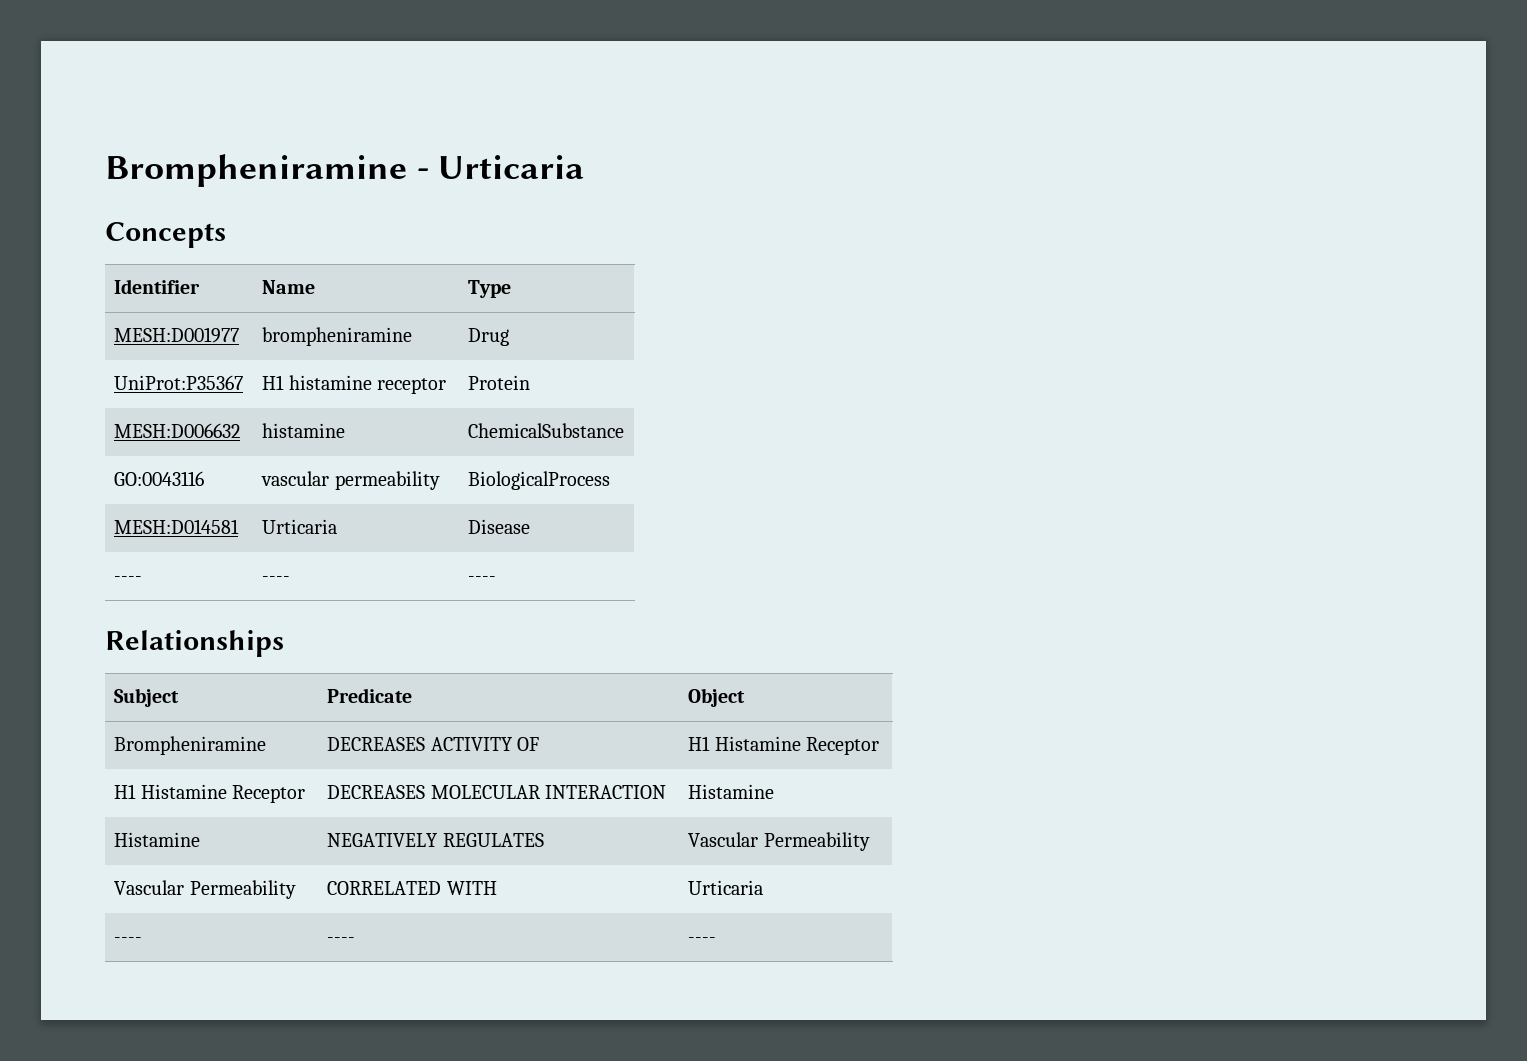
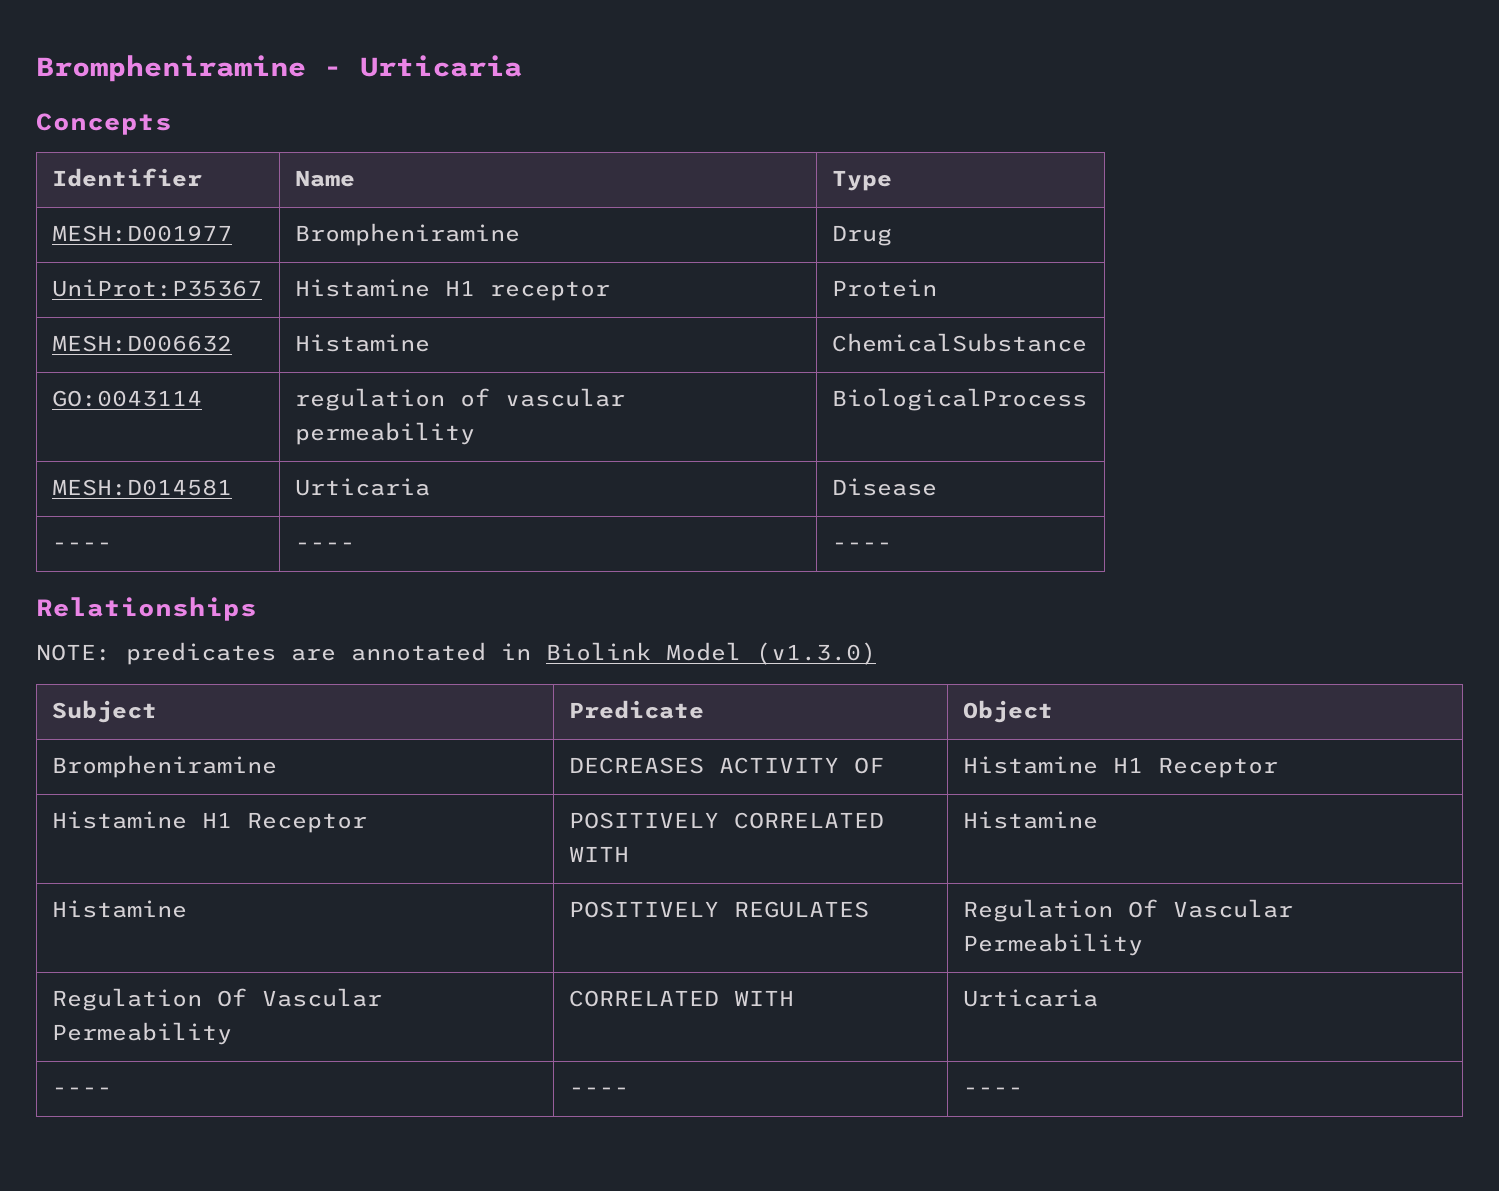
[262,327,413,346] brompheniramine -> [295,223,521,246] Brompheniramine
[262,375,372,390] H1 histamine -> [295,279,476,297] Histamine H1
[262,423,346,438] histamine -> [295,334,431,352] Histamine
[114,471,205,486] GO:0043116 | -> [52,390,203,407] [295,388,491,411] GO:0043114 | regulation of
(284, 643) none -> [36,642,876,665] // NOTE: predicates are annotated in Biolink Model (v1.3.0)
[688,736,801,751] H1 Histamine -> [963,756,1144,774] Histamine H1
[114,784,227,799] H1 Histamine -> [52,811,233,829] Histamine H1
[327,785,666,799] DECREASES MOLECULAR INTERACTION -> [569,812,885,829] [569,846,630,862] POSITIVELY CORRELATED WITH
[327,833,439,847] NEGATIVELY -> [569,901,720,918] POSITIVELY
(544, 840) none -> [963,899,1159,922] Regulation Of
(870, 841) none -> [52,988,248,1011] Regulation Of

